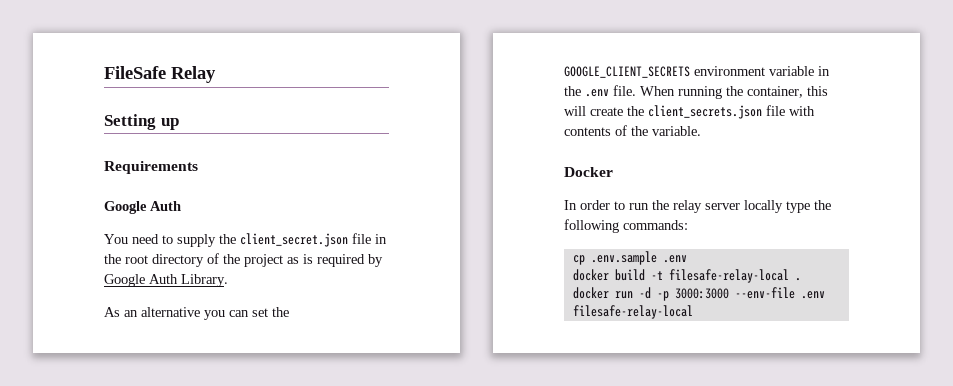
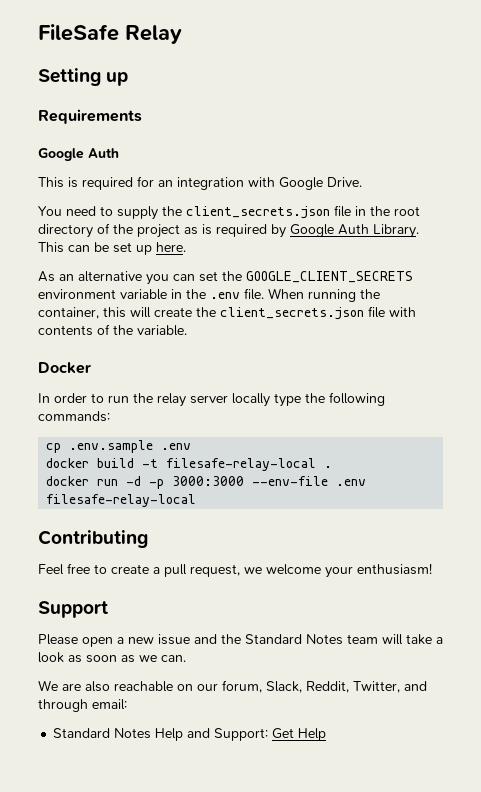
(181, 206) none -> [38,176,362,190] // This is required for an integration with Google Drive.
[240,233,348,247] client_secret.json -> [186,206,330,219] client_secrets.json
(228, 280) none -> [38,242,186,255] This can be set up here.
(693, 312) none -> [38,530,148,548] [38,563,432,578] [38,601,108,618] [38,634,443,647] [38,652,186,663] [38,680,427,693] [38,699,127,712] [53,728,327,741] // Contributing // Feel free to create a pull request, we welcome your enthusiasm! // Support // Please open a new issue and the Standard Notes team will take a look as soon as we can. // We are also reachable on our forum, Slack, Reddit, Twitter, and through email: // Standard Notes Help and Support: Get Help

